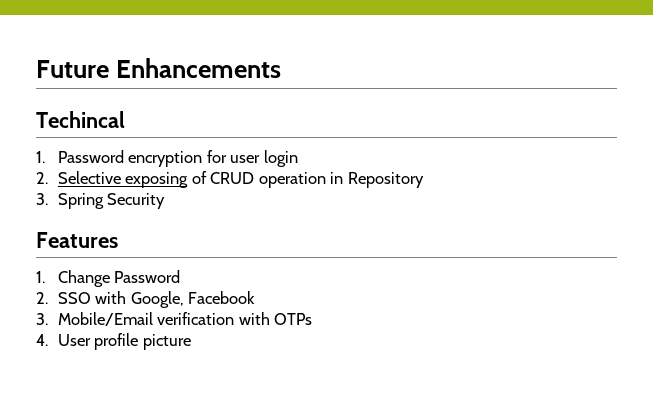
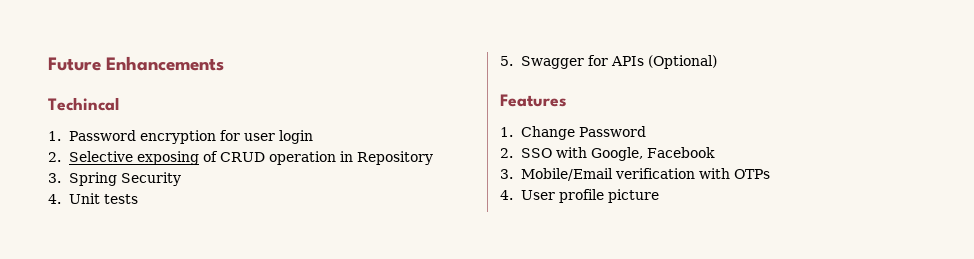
(166, 201) none -> [48,193,139,204] [500,55,718,69] // 4. Unit tests // 5. Swagger for APIs (Optional)

